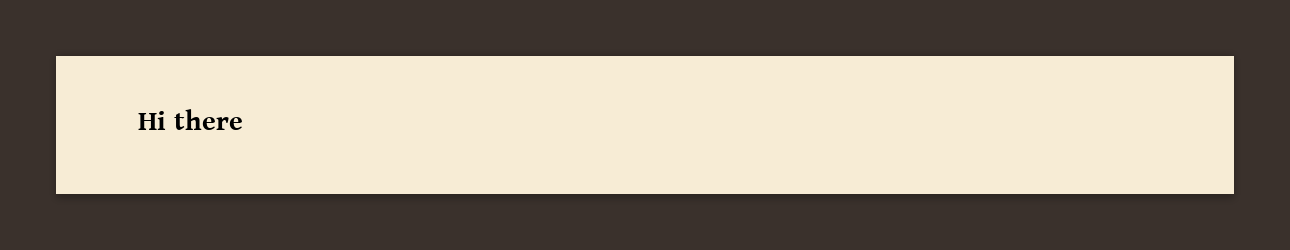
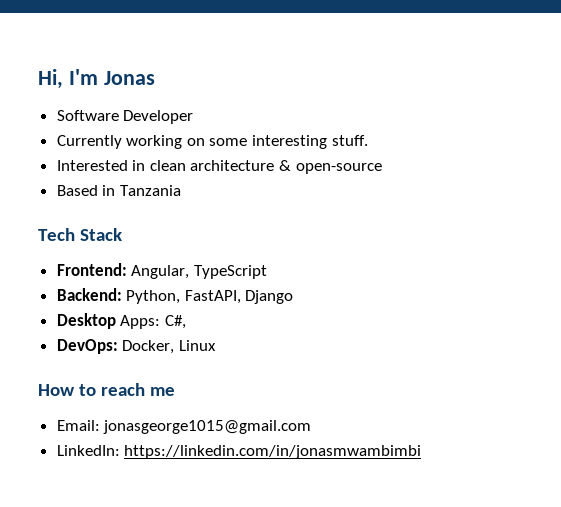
[138,109,243,130] Hi there -> [38,69,155,89] [56,110,194,124] [56,135,368,149] [56,160,382,174] [56,185,181,196] [38,228,123,241] [56,263,267,279] [56,288,294,304] [56,313,186,329] [56,339,216,354] [38,383,176,396] [56,420,312,434] [56,445,422,459] Hi, I'm Jonas // Software Developer // Currently working on some interesting stuff. // Interested in clean architecture & open-source // Based in Tanzania // Tech Stack // Frontend: Angular, TypeScript // Backend: Python, FastAPI, Django // Desktop Apps: C#, // DevOps: Docker, Linux // How to reach me // Email: jonasgeorge1015@gmail.com // LinkedIn: https://linkedin.com/in/jonasmwambimbi

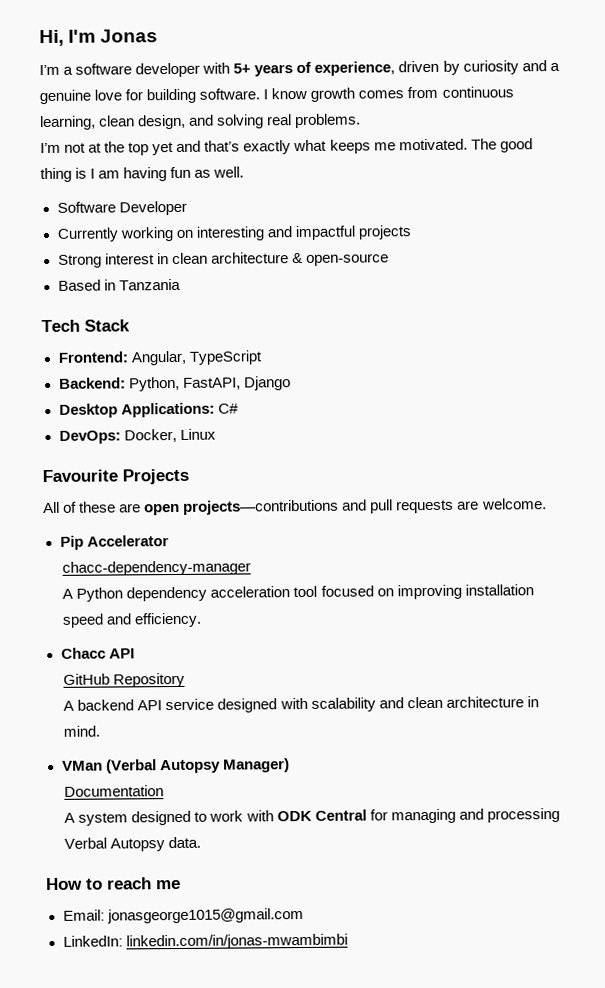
(155, 78) none -> [39,60,560,78] [39,86,514,105] [40,113,362,131] [40,138,533,156] [40,166,245,183] // I’m a software developer with 5+ years of experience, driven by curiosity and a genuine love for building software. I know growth comes from continuous learning, clean design, and solving real problems. // I’m not at the top yet and that’s exactly what keeps me motivated. The good thing is I am having fun as well.
[209,135,368,149] [56,160,128,171] some interesting stuff. // Interested -> [195,225,412,241] [57,253,155,268] interesting and impactful projects // Strong interest
[120,315,186,329] Apps: C#, -> [120,402,239,418] Applications: C#
(216, 345) none -> [42,468,189,485] [43,498,547,516] [59,535,169,550] [62,560,252,576] [62,584,534,602] [62,612,203,628] [60,647,135,659] [63,672,186,688] [63,696,539,713] [63,725,101,737] [61,758,290,774] [64,785,165,797] [64,807,560,826] [64,836,202,852] // Favourite Projects // All of these are open projects—contributions and pull requests are welcome. // Pip Accelerator // chacc-dependency-manager // A Python dependency acceleration tool focused on improving installation speed and efficiency. // Chacc API // GitHub Repository // A backend API service designed with scalability and clean architecture in mind. // VMan (Verbal Autopsy Manager) // Documentation // A system designed to work with ODK Central for managing and processing Verbal Autopsy data.
[124,445,422,459] https://linkedin.com/in/jonasmwambimbi -> [125,933,348,950] linkedin.com/in/jonas-mwambimbi

